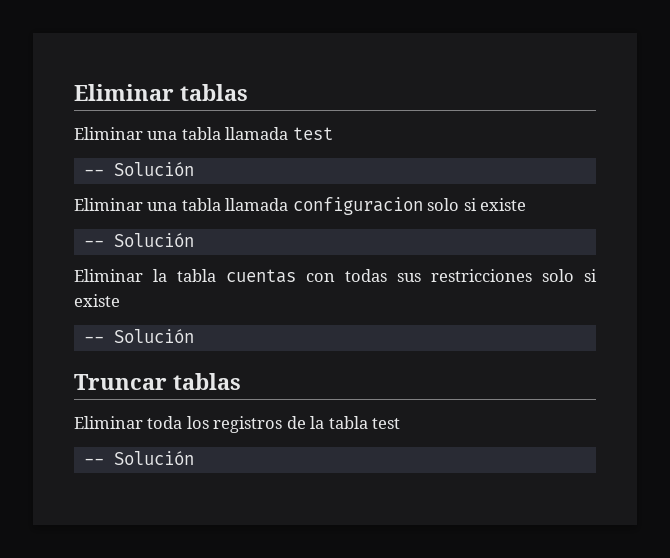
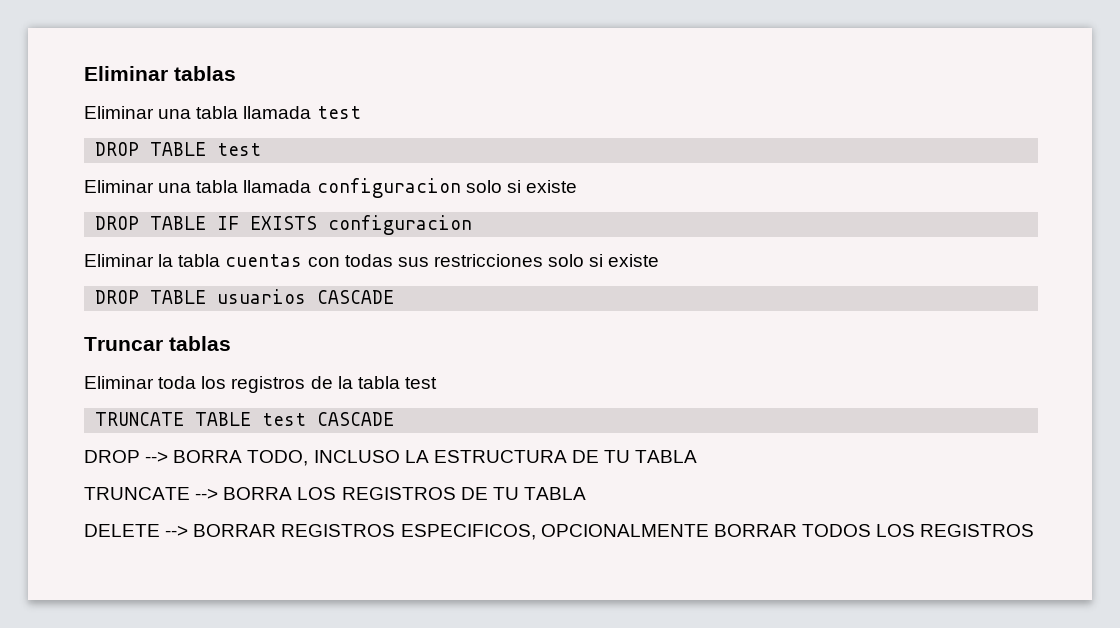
[83,162,194,176] -- Solución -> [95,142,262,156] DROP TABLE test
[83,233,194,247] -- Solución -> [95,215,473,235] DROP TABLE IF EXISTS configuracion
[83,329,194,343] -- Solución -> [95,289,395,304] DROP TABLE usuarios CASCADE
[83,451,194,465] -- Solución -> [95,412,395,426] [84,450,698,466] [84,487,586,500] [84,524,1035,540] TRUNCATE TABLE test CASCADE // DROP --> BORRA TODO, INCLUSO LA ESTRUCTURA DE TU TABLA // TRUNCATE --> BORRA LOS REGISTROS DE TU TABLA // DELETE --> BORRAR REGISTROS ESPECIFICOS, OPCIONALMENTE BORRAR TODOS LOS REGISTROS

